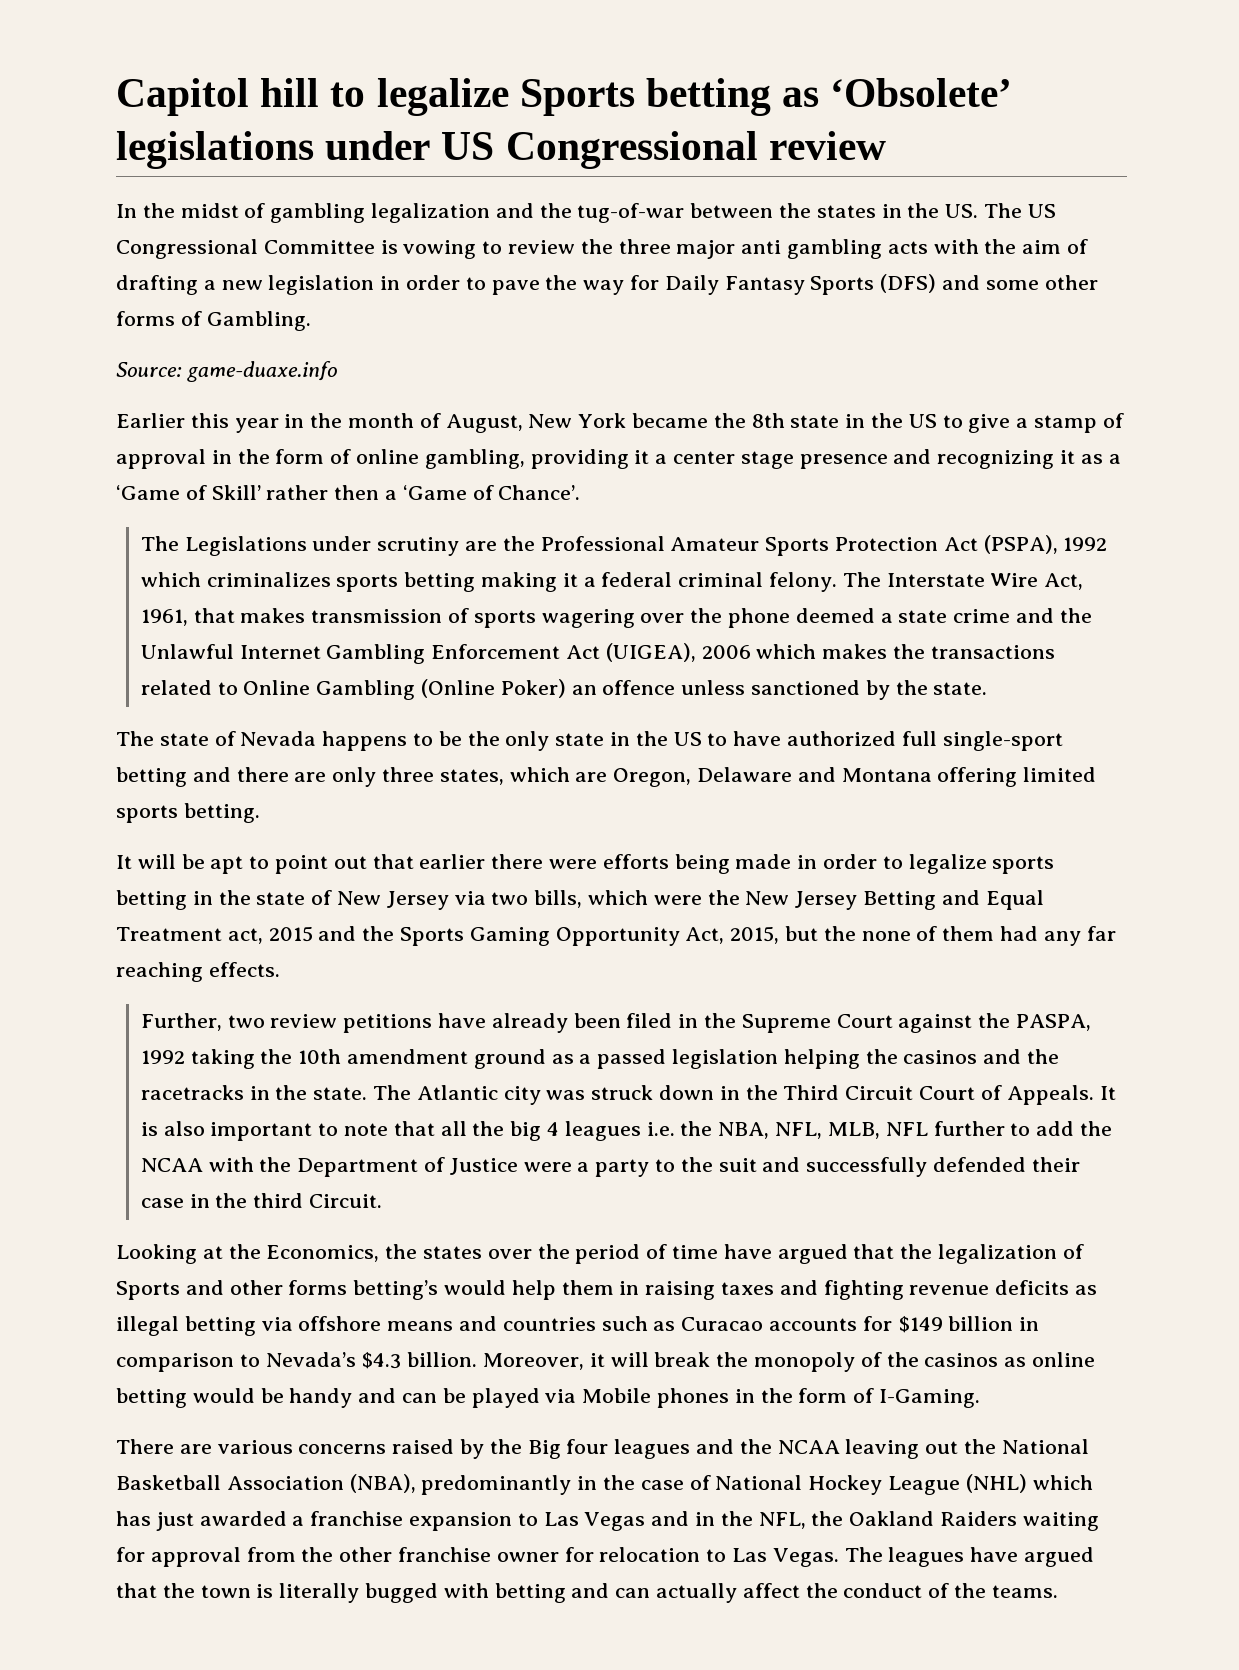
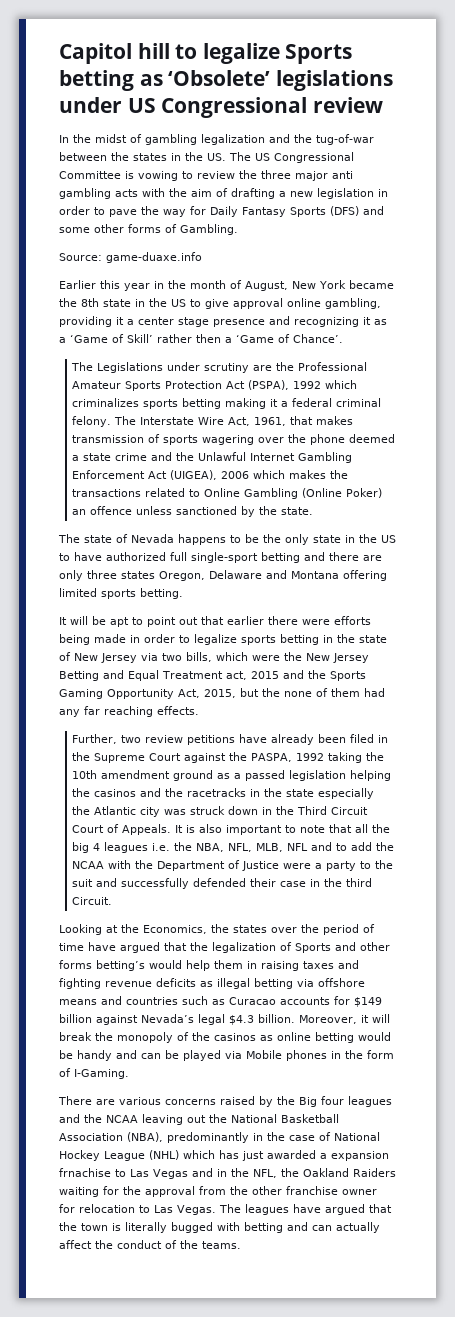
[1016,413,1124,433] [116,449,352,469] a stamp of approval in the form of -> [233,298,283,309] approval
[439,767,608,785] states, which are -> [121,571,155,579] states
[313,1085,412,1100] state. The -> [286,788,375,799] [72,806,91,815] state especially the
[933,1121,1005,1136] further -> [311,842,333,851] and
[1019,1317,1040,1331] [116,1352,356,1372] in comparison to Nevada’s -> [96,1014,225,1025] against Nevada’s legal
[310,1511,513,1531] franchise expansion -> [331,1151,389,1161] [59,1168,111,1177] expansion frnachise
(145, 1554) none -> [123,1186,141,1195] the

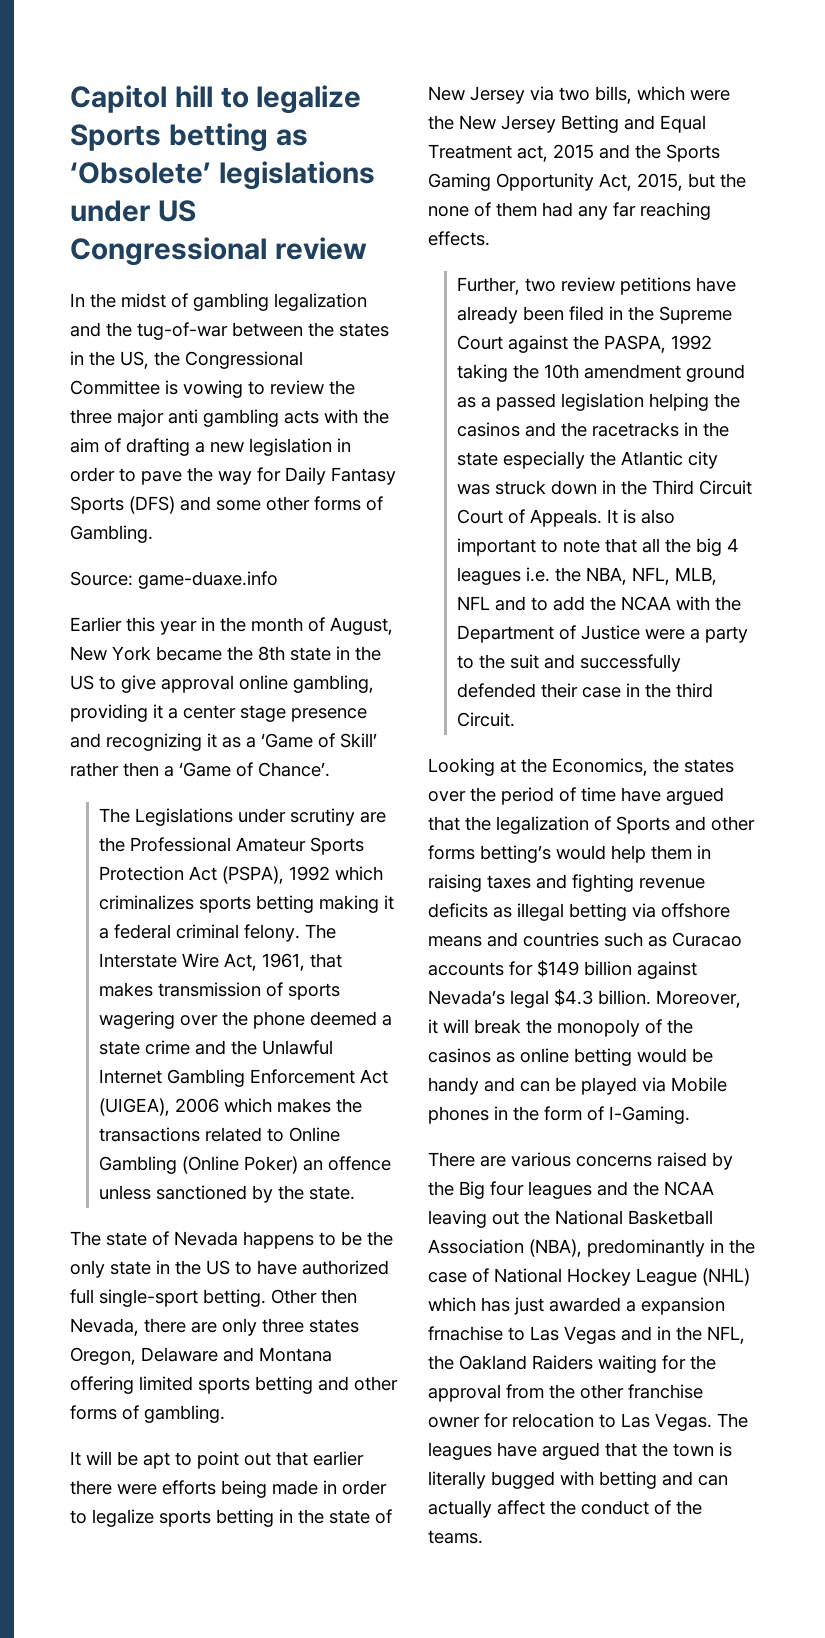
[207,152,270,161] US. The US -> [120,351,180,369] US, the
[261,552,325,563] betting and -> [203,1289,357,1307] [70,1318,139,1336] betting. Other then Nevada,
[140,588,183,599] betting. -> [255,1376,398,1394] [70,1405,225,1423] betting and other forms of gambling.

